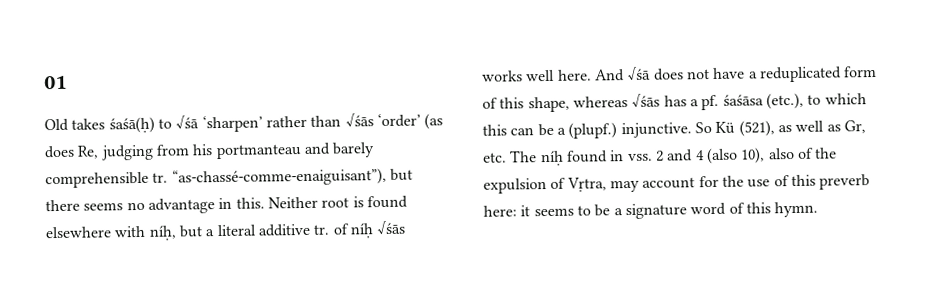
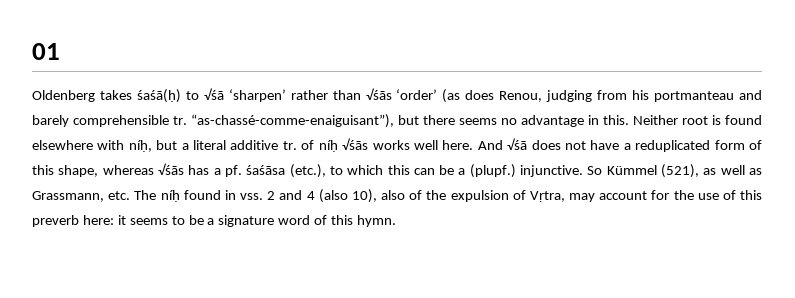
[44,118,69,132] Old -> [32,90,95,102] Oldenberg
[77,145,100,159] Re, -> [499,91,543,102] Renou,
[715,121,736,134] Kü -> [606,165,657,175] Kümmel
[843,120,866,134] Gr, -> [32,191,104,202] Grassmann,

